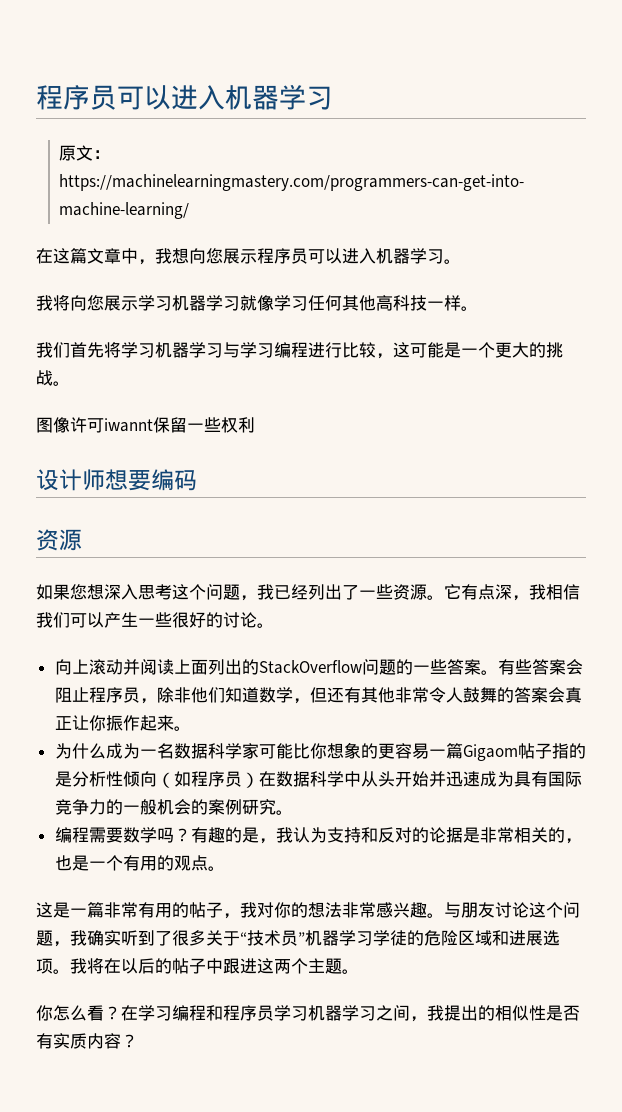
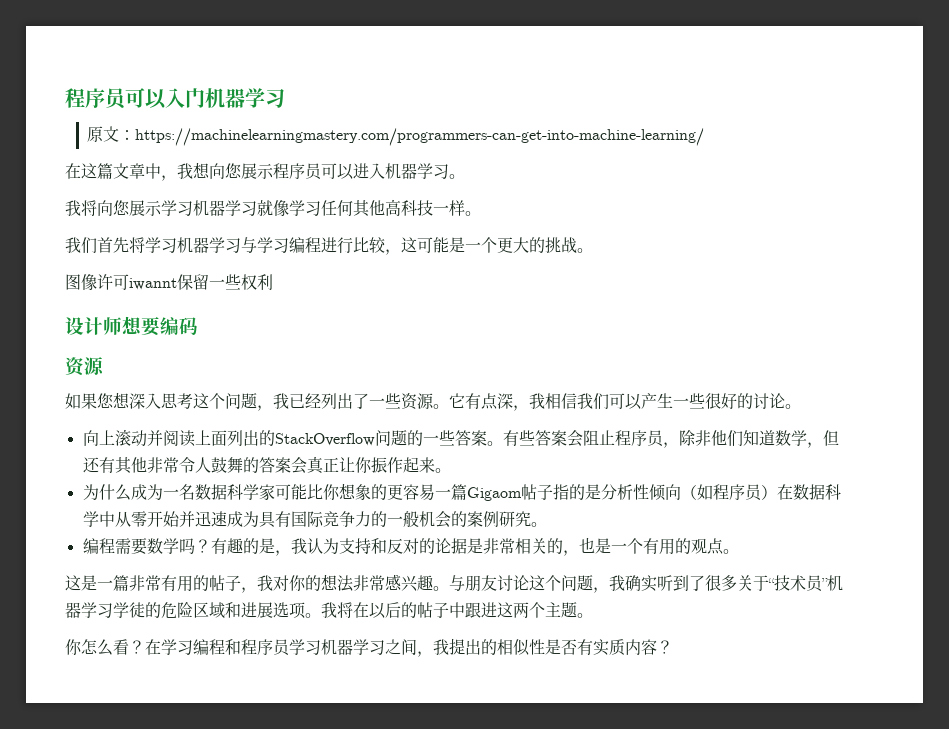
[36,85,225,110] 程序员可以进入 -> [65,88,205,110] 程序员可以入门
[377,771,395,787] 头 -> [130,511,147,527] 零

